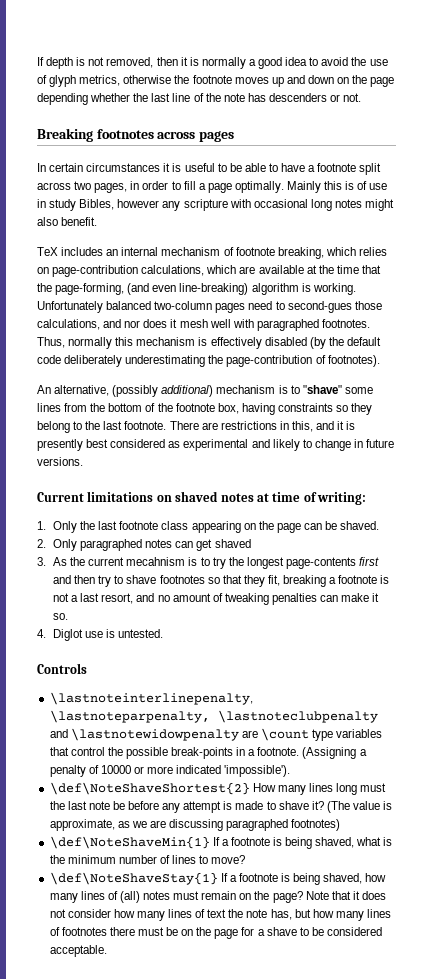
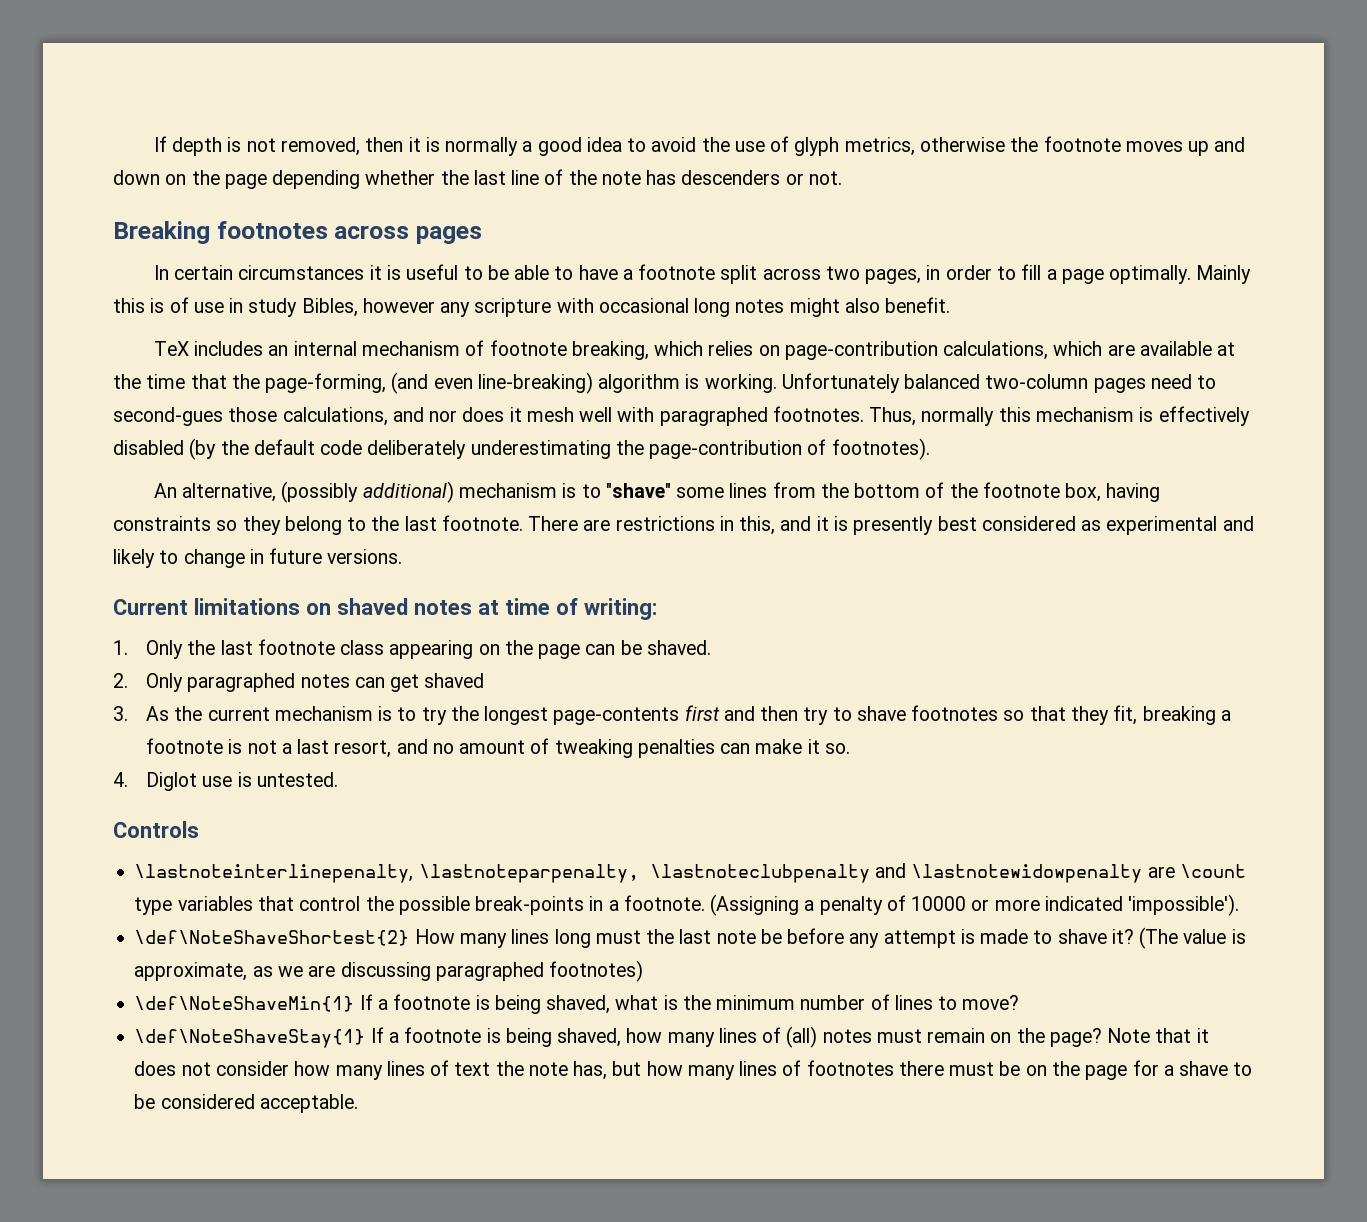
[126,557,186,566] mecahnism -> [274,706,373,721] mechanism

